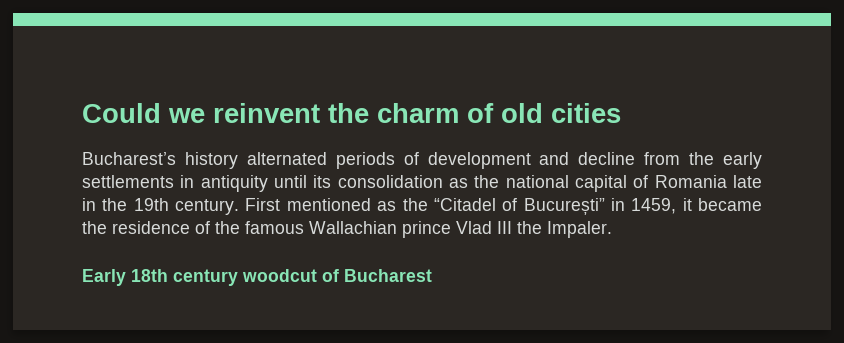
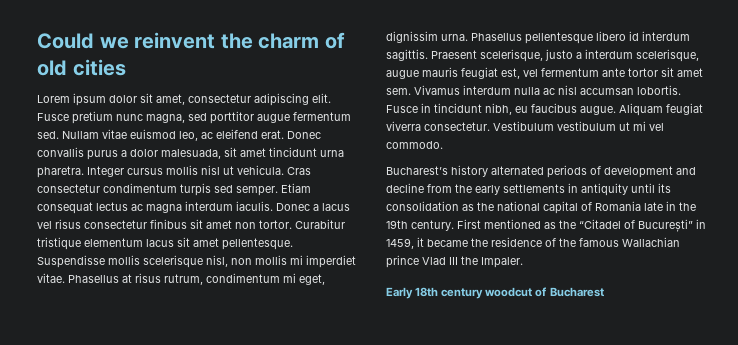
(621, 113) none -> [37,93,331,106] [37,111,351,124] [37,129,321,141] [37,147,344,160] [37,165,311,178] [37,183,311,196] [37,201,350,214] [37,219,345,229] [37,237,293,250] [37,255,356,268] [37,273,325,285] [386,31,690,44] [386,49,699,62] [386,67,703,79] [386,85,681,95] [386,103,703,116] [386,121,664,131] [386,141,443,149] // Lorem ipsum dolor sit amet, consectetur adipiscing elit. Fusce pretium nunc magna, sed porttitor augue fermentum sed. Nullam vitae euismod leo, ac eleifend erat. Donec convallis purus a dolor malesuada, sit amet tincidunt urna pharetra. Integer cursus mollis nisl ut vehicula. Cras consectetur condimentum turpis sed semper. Etiam consequat lectus ac magna interdum iaculis. Donec a lacus vel risus consectetur finibus sit amet non tortor. Curabitur tristique elementum lacus sit amet pellentesque. Suspendisse mollis scelerisque nisl, non mollis mi imperdiet vitae. Phasellus at risus rutrum, condimentum mi eget, dignissim urna. Phasellus pellentesque libero id interdum sagittis. Praesent scelerisque, justo a interdum scelerisque, augue mauris feugiat est, vel fermentum ante tortor sit amet sem. Vivamus interdum nulla ac nisl accumsan lobortis. Fusce in tincidunt nibh, eu faucibus augue. Aliquam feugiat viverra consectetur. Vestibulum vestibulum ut mi vel commodo.

